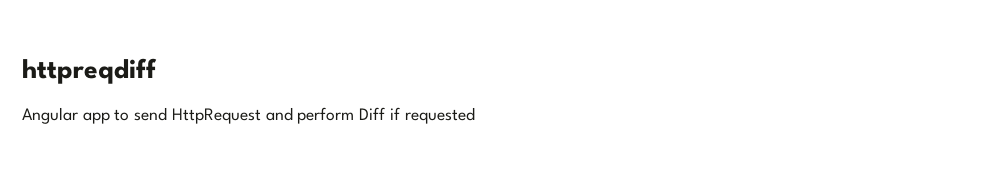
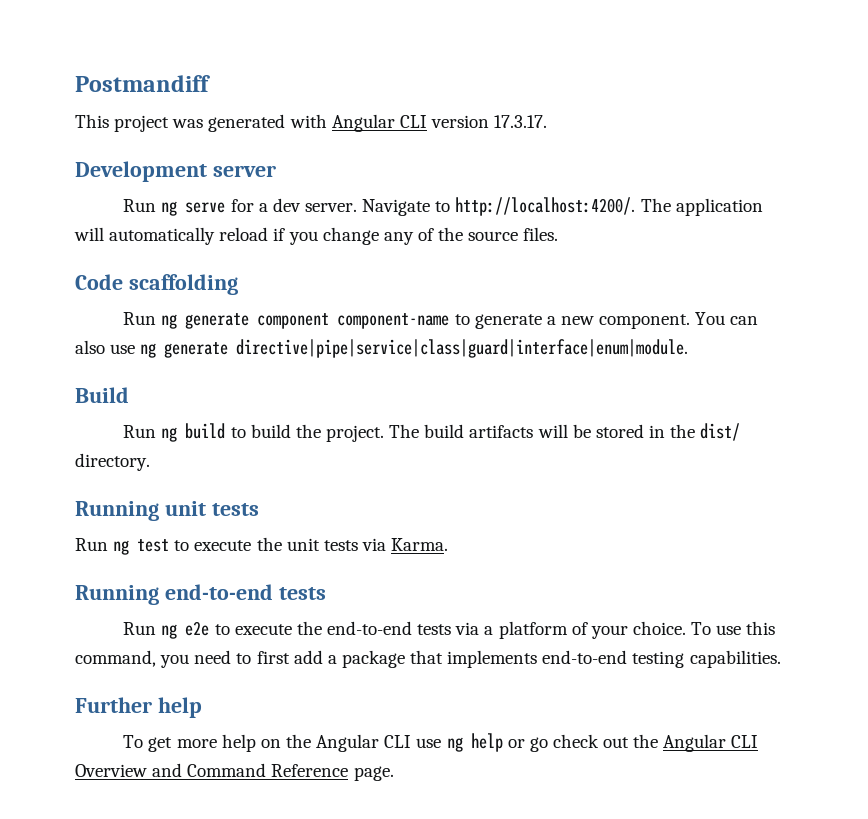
[22,58,157,84] [22,107,475,124] httpreqdiff // Angular app to send HttpRequest and perform Diff if requested -> [75,75,210,92] [75,114,548,132] [75,161,276,182] [123,197,763,216] [74,227,559,245] [75,274,238,295] [123,312,759,329] [75,339,689,358] [75,387,129,403] [123,423,741,442] [75,453,150,471] [75,501,259,521] [75,537,449,555] [75,584,326,605] [123,621,776,639] [75,650,781,668] [75,697,202,718] [123,733,759,752] [75,763,394,781] Postmandiff // This project was generated with Angular CLI version 17.3.17. // Development server // Run ng serve for a dev server. Navigate to http://localhost:4200/. The application will automatically reload if you change any of the source files. // Code scaffolding // Run ng generate component component-name to generate a new component. You can also use ng generate directive|pipe|service|class|guard|interface|enum|module. // Build // Run ng build to build the project. The build artifacts will be stored in the dist/ directory. // Running unit tests // Run ng test to execute the unit tests via Karma. // Running end-to-end tests // Run ng e2e to execute the end-to-end tests via a platform of your choice. To use this command, you need to first add a package that implements end-to-end testing capabilities. // Further help // To get more help on the Angular CLI use ng help or go check out the Angular CLI Overview and Command Reference page.

